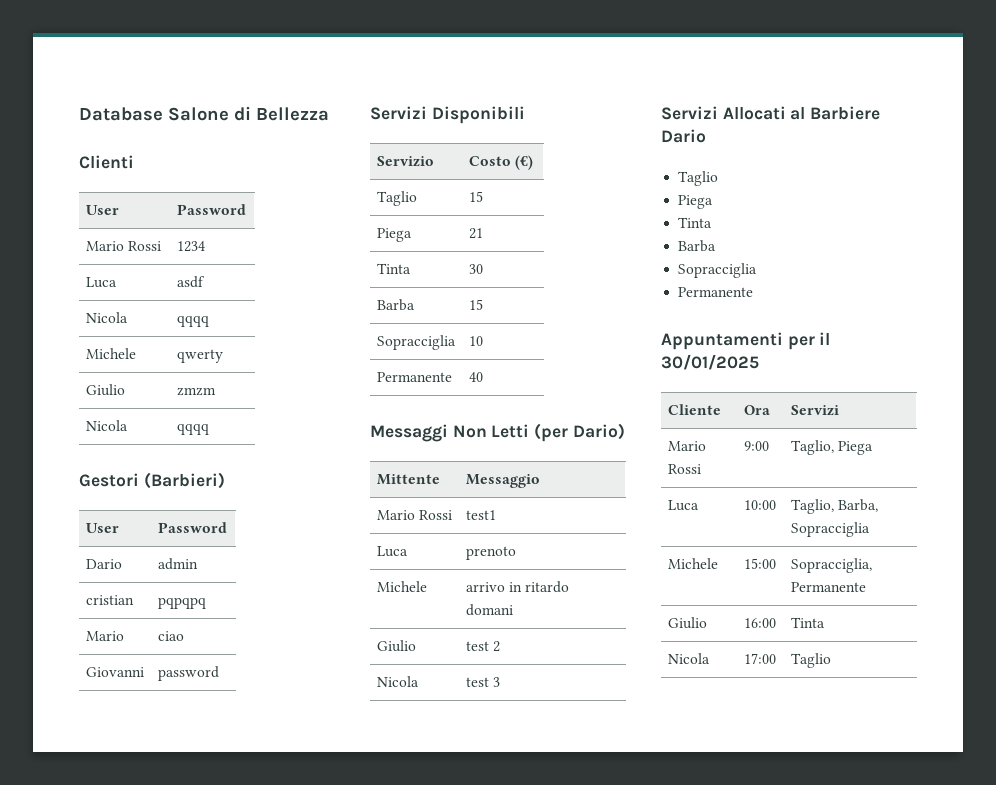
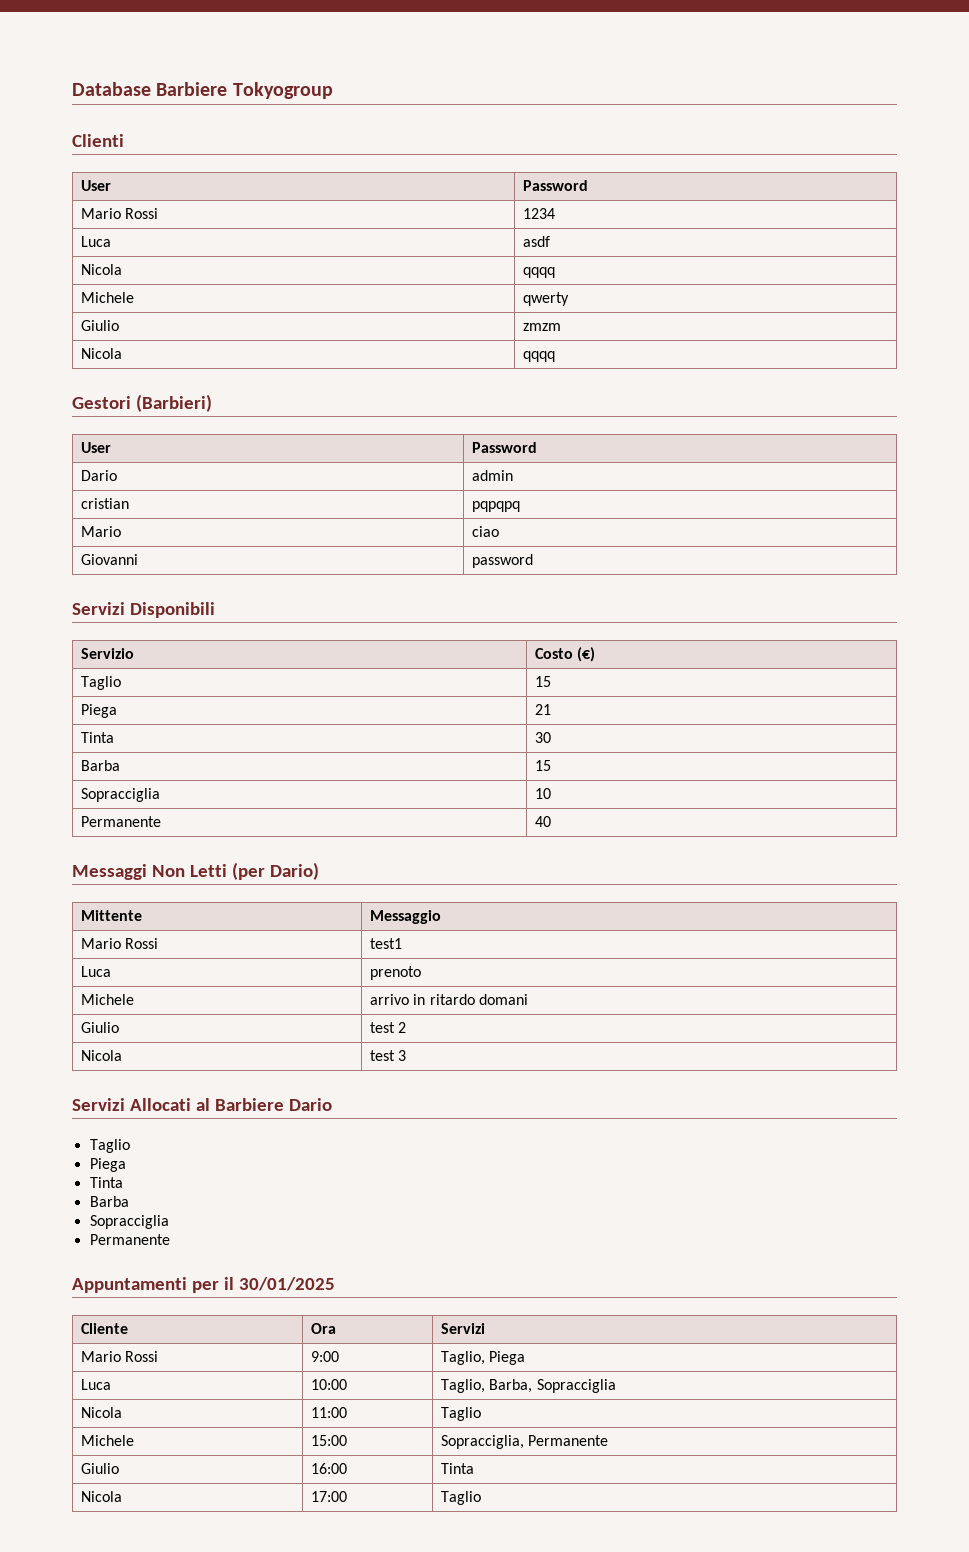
[168,106,329,121] Salone di Bellezza -> [156,82,333,99] Barbiere Tokyogroup
(870, 529) none -> [81,1407,123,1418] [311,1407,348,1418] [441,1407,482,1421] // Nicola | 11:00 | Taglio

